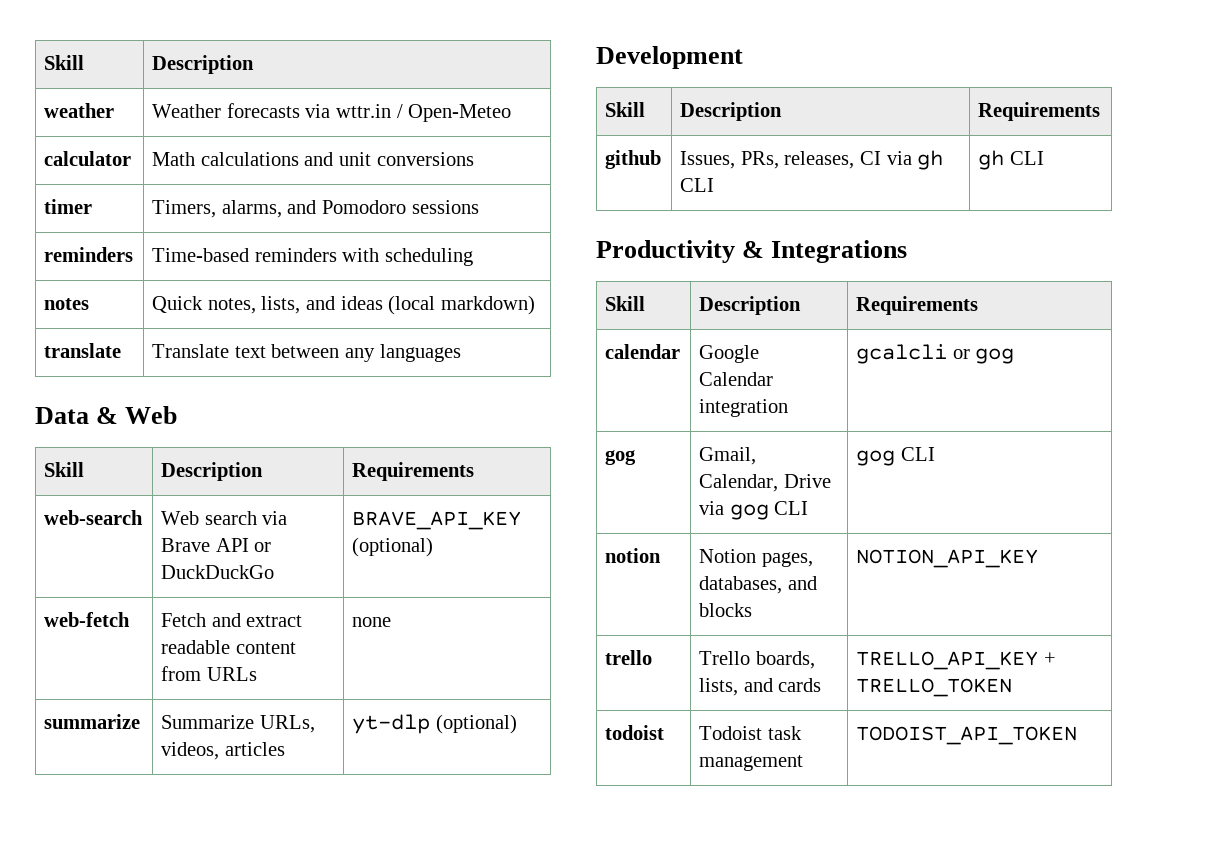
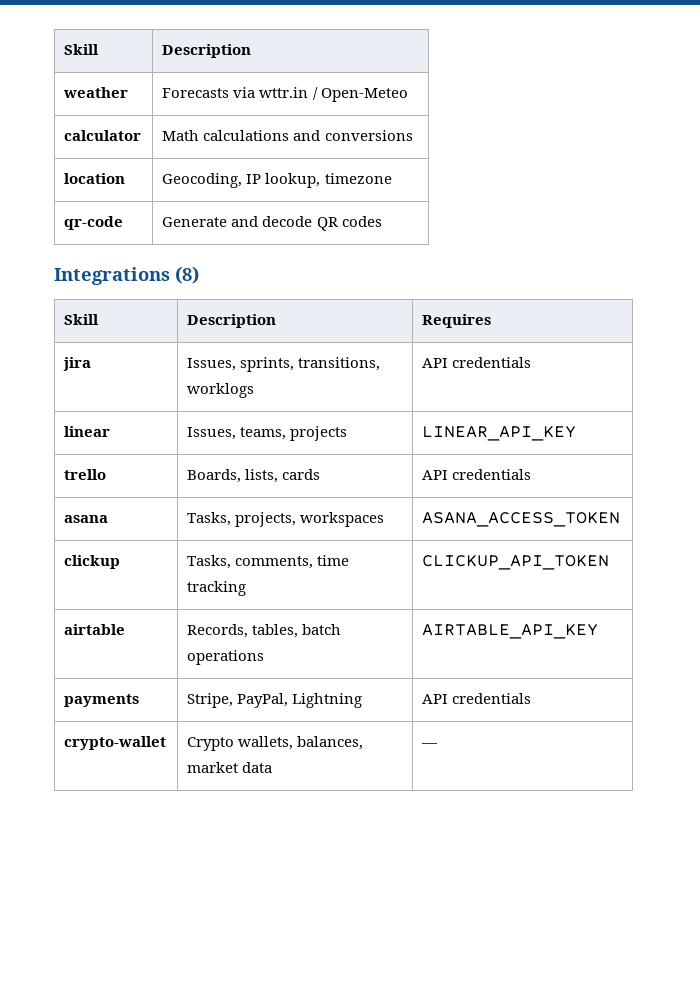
[152,103,300,118] Weather forecasts -> [162,88,230,98] Forecasts
[338,152,371,166] unit -> (321, 135) none
[44,199,93,214] [152,200,479,218] [44,247,134,262] [152,248,473,266] [44,298,90,310] [152,295,535,315] [44,343,122,358] [152,344,461,362] [35,406,178,424] [44,462,85,477] [161,462,264,481] [352,462,475,481] [44,510,144,525] [161,511,288,525] [161,538,272,552] [161,565,275,579] [352,511,522,530] [352,537,434,557] [44,612,131,627] [161,613,303,627] [161,640,296,654] [161,666,257,681] [352,617,392,627] [44,714,141,729] [161,715,315,733] [161,742,285,760] [352,714,517,734] [596,46,743,69] [605,102,646,117] [680,102,783,121] [978,102,1101,121] [605,150,662,169] [680,150,944,170] [680,178,715,192] [978,150,1044,170] [596,240,908,263] [605,296,646,311] [699,296,802,315] [856,296,979,315] [605,344,681,359] [699,345,760,363] [699,372,774,386] [699,399,789,417] [856,344,1015,364] [605,450,637,465] [699,447,757,465] [699,474,831,492] [699,501,809,520] [856,447,935,466] [605,548,662,563] [699,549,813,567] [699,576,817,594] [699,603,753,617] [856,549,1039,568] [605,650,653,665] [699,651,815,669] [699,678,822,696] [856,651,1056,670] [856,678,1013,697] [605,725,665,740] [699,726,802,740] [699,755,804,771] [856,726,1078,745] timer | Timers, alarms, and Pomodoro sessions // reminders | Time-based reminders with scheduling // notes | Quick notes, lists, and ideas (local markdown) // translate | Translate text between any languages // Data & Web // Skill | Description | Requirements // web-search | Web search via Brave API or DuckDuckGo | BRAVE_API_KEY (optional) // web-fetch | Fetch and extract readable content from URLs | none // summarize | Summarize URLs, videos, articles | yt-dlp (optional) // Development // Skill | Description | Requirements // github | Issues, PRs, releases, CI via gh CLI | gh CLI // Productivity & Integrations // Skill | Description | Requirements // calendar | Google Calendar integration | gcalcli or gog // gog | Gmail, Calendar, Drive via gog CLI | gog CLI // notion | Notion pages, databases, and blocks | NOTION_API_KEY // trello | Trello boards, lists, and cards | TRELLO_API_KEY + TRELLO_TOKEN // todoist | Todoist task management | TODOIST_API_TOKEN -> [64,173,126,184] [162,173,392,188] [64,216,124,230] [162,216,382,231] [54,266,199,285] [64,314,100,325] [187,314,277,328] [422,314,492,328] [63,357,92,371] [187,357,381,372] [187,383,255,398] [422,357,532,368] [64,426,111,437] [187,426,348,441] [422,426,577,441] [64,469,107,480] [187,469,321,483] [422,469,532,480] [64,515,109,523] [187,512,385,527] [422,512,621,527] [64,555,121,569] [187,555,350,569] [187,581,247,596] [422,555,610,570] [64,624,126,635] [187,624,342,638] [187,650,265,665] [422,624,599,639] [64,694,140,707] [187,693,363,708] [422,693,532,704] [64,736,167,750] [187,736,364,751] [187,762,273,773] [421,743,439,747] location | Geocoding, IP lookup, timezone // qr-code | Generate and decode QR codes // Integrations (8) // Skill | Description | Requires // jira | Issues, sprints, transitions, worklogs | API credentials // linear | Issues, teams, projects | LINEAR_API_KEY // trello | Boards, lists, cards | API credentials // asana | Tasks, projects, workspaces | ASANA_ACCESS_TOKEN // clickup | Tasks, comments, time tracking | CLICKUP_API_TOKEN // airtable | Records, tables, batch operations | AIRTABLE_API_KEY // payments | Stripe, PayPal, Lightning | API credentials // crypto-wallet | Crypto wallets, balances, market data | —

